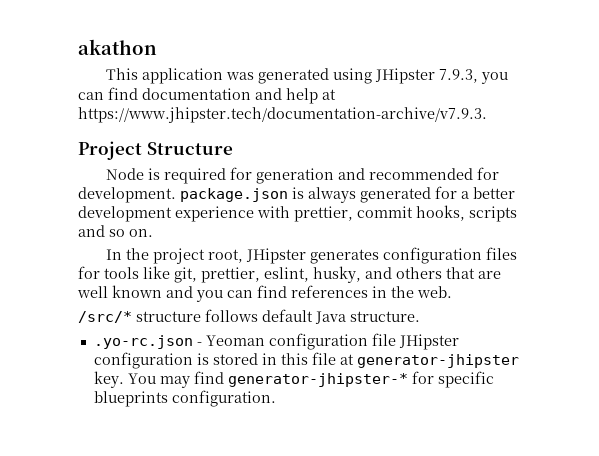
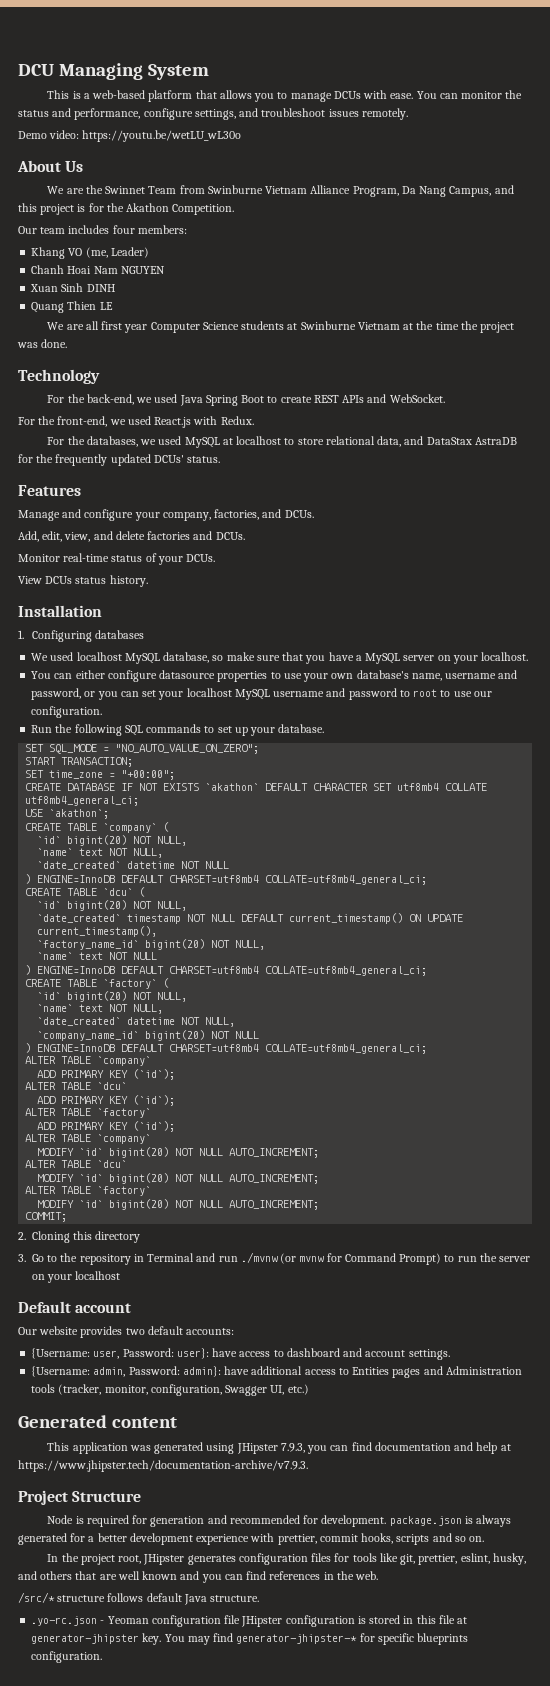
[78,39,157,55] akathon -> [18,63,209,80] [47,90,523,102] [18,108,408,120] [18,130,242,142] [17,160,84,172] [47,185,514,197] [18,203,235,215] [18,225,187,234] [31,247,149,259] [31,265,165,274] [30,283,115,292] [31,301,113,313] [47,321,515,333] [17,339,68,348] [18,369,100,384] [47,394,445,406] [18,416,254,428] [47,436,517,448] [18,454,221,466] [18,485,81,496] [18,509,314,521] [18,531,245,542] [18,553,216,565] [18,575,148,587] [18,605,102,617] [18,630,144,642] [31,652,529,664] [31,670,518,682] [31,688,492,700] [31,706,103,718] [31,724,325,736] [25,744,260,754] [25,757,134,767] [25,770,176,780] [25,783,488,791] [25,796,140,806] [25,809,110,819] [25,822,170,833] [37,835,188,846] [37,848,164,858] [37,861,230,870] [25,874,428,885] [25,887,146,897] [37,900,188,911] [37,913,464,924] [37,926,158,937] [37,939,266,950] [37,952,158,960] [25,965,428,976] [25,978,170,989] [37,991,188,1002] [37,1004,164,1014] [37,1017,236,1027] [37,1030,260,1041] [25,1043,428,1054] [25,1056,152,1066] [37,1069,176,1080] [25,1082,128,1090] [37,1095,176,1106] [25,1108,152,1118] [37,1121,176,1132] [25,1134,152,1144] [37,1147,320,1158] [25,1160,128,1168] [37,1173,320,1184] [25,1186,152,1196] [37,1199,320,1210] [25,1212,68,1222] [18,1231,141,1243] [18,1252,531,1265] [32,1271,121,1283] [18,1301,132,1313] [18,1326,235,1338] [31,1348,450,1360] [31,1366,522,1378] [31,1384,309,1396] [18,1415,177,1428] DCU Managing System // This is a web-based platform that allows you to manage DCUs with ease. You can monitor the status and performance, configure settings, and troubleshoot issues remotely. // Demo video: https://youtu.be/wetLU_wL30o // About Us // We are the Swinnet Team from Swinburne Vietnam Alliance Program, Da Nang Campus, and this project is for the Akathon Competition. // Our team includes four members: // Khang VO (me, Leader) // Chanh Hoai Nam NGUYEN // Xuan Sinh DINH // Quang Thien LE // We are all first year Computer Science students at Swinburne Vietnam at the time the project was done. // Technology // For the back-end, we used Java Spring Boot to create REST APIs and WebSocket. // For the front-end, we used React.js with Redux. // For the databases, we used MySQL at localhost to store relational data, and DataStax AstraDB for the frequently updated DCUs' status. // Features // Manage and configure your company, factories, and DCUs. // Add, edit, view, and delete factories and DCUs. // Monitor real-time status of your DCUs. // View DCUs status history. // Installation // 1. Configuring databases // We used localhost MySQL database, so make sure that you have a MySQL server on your localhost. // You can either configure datasource properties to use your own database's name, username and password, or you can set your localhost MySQL username and password to root to use our configuration. // Run the following SQL commands to set up your database. // SET SQL_MODE = "NO_AUTO_VALUE_ON_ZERO"; // START TRANSACTION; // SET time_zone = "+00:00"; // CREATE DATABASE IF NOT EXISTS `akathon` DEFAULT CHARACTER SET utf8mb4 COLLATE utf8mb4_general_ci; // USE `akathon`; // CREATE TABLE `company` ( // `id` bigint(20) NOT NULL, // `name` text NOT NULL, // `date_created` datetime NOT NULL // ) ENGINE=InnoDB DEFAULT CHARSET=utf8mb4 COLLATE=utf8mb4_general_ci; // CREATE TABLE `dcu` ( // `id` bigint(20) NOT NULL, // `date_created` timestamp NOT NULL DEFAULT current_timestamp() ON UPDATE current_timestamp(), // `factory_name_id` bigint(20) NOT NULL, // `name` text NOT NULL // ) ENGINE=InnoDB DEFAULT CHARSET=utf8mb4 COLLATE=utf8mb4_general_ci; // CREATE TABLE `factory` ( // `id` bigint(20) NOT NULL, // `name` text NOT NULL, // `date_created` datetime NOT NULL, // `company_name_id` bigint(20) NOT NULL // ) ENGINE=InnoDB DEFAULT CHARSET=utf8mb4 COLLATE=utf8mb4_general_ci; // ALTER TABLE `company` // ADD PRIMARY KEY (`id`); // ALTER TABLE `dcu` // ADD PRIMARY KEY (`id`); // ALTER TABLE `factory` // ADD PRIMARY KEY (`id`); // ALTER TABLE `company` // MODIFY `id` bigint(20) NOT NULL AUTO_INCREMENT; // ALTER TABLE `dcu` // MODIFY `id` bigint(20) NOT NULL AUTO_INCREMENT; // ALTER TABLE `factory` // MODIFY `id` bigint(20) NOT NULL AUTO_INCREMENT; // COMMIT; // 2. Cloning this directory // 3. Go to the repository in Terminal and run ./mvnw (or mvnw for Command Prompt) to run the server on your localhost // Default account // Our website provides two default accounts: // {Username: user, Password: user}: have access to dashboard and account settings. // {Username: admin, Password: admin}: have additional access to Entities pages and Administration tools (tracker, monitor, configuration, Swagger UI, etc.) // Generated content

